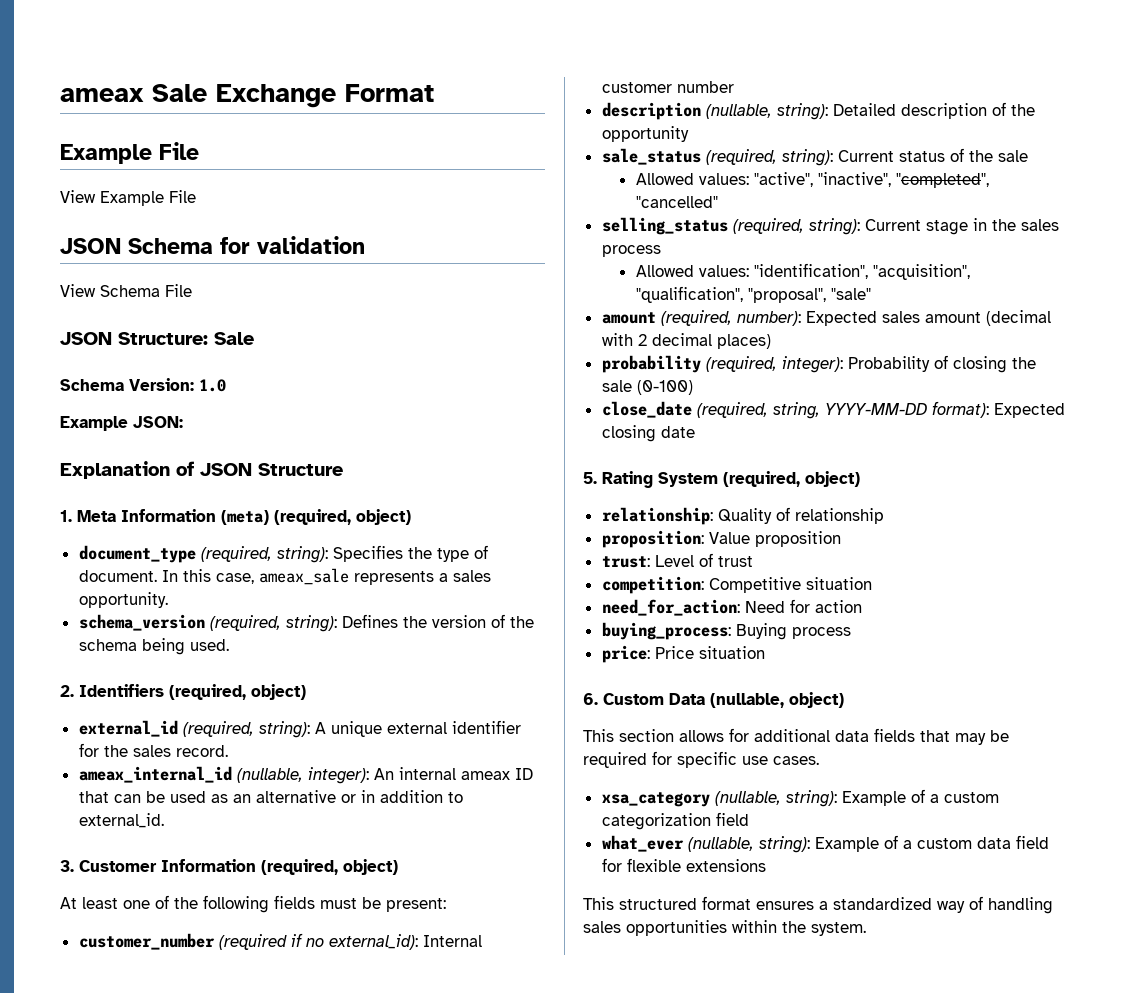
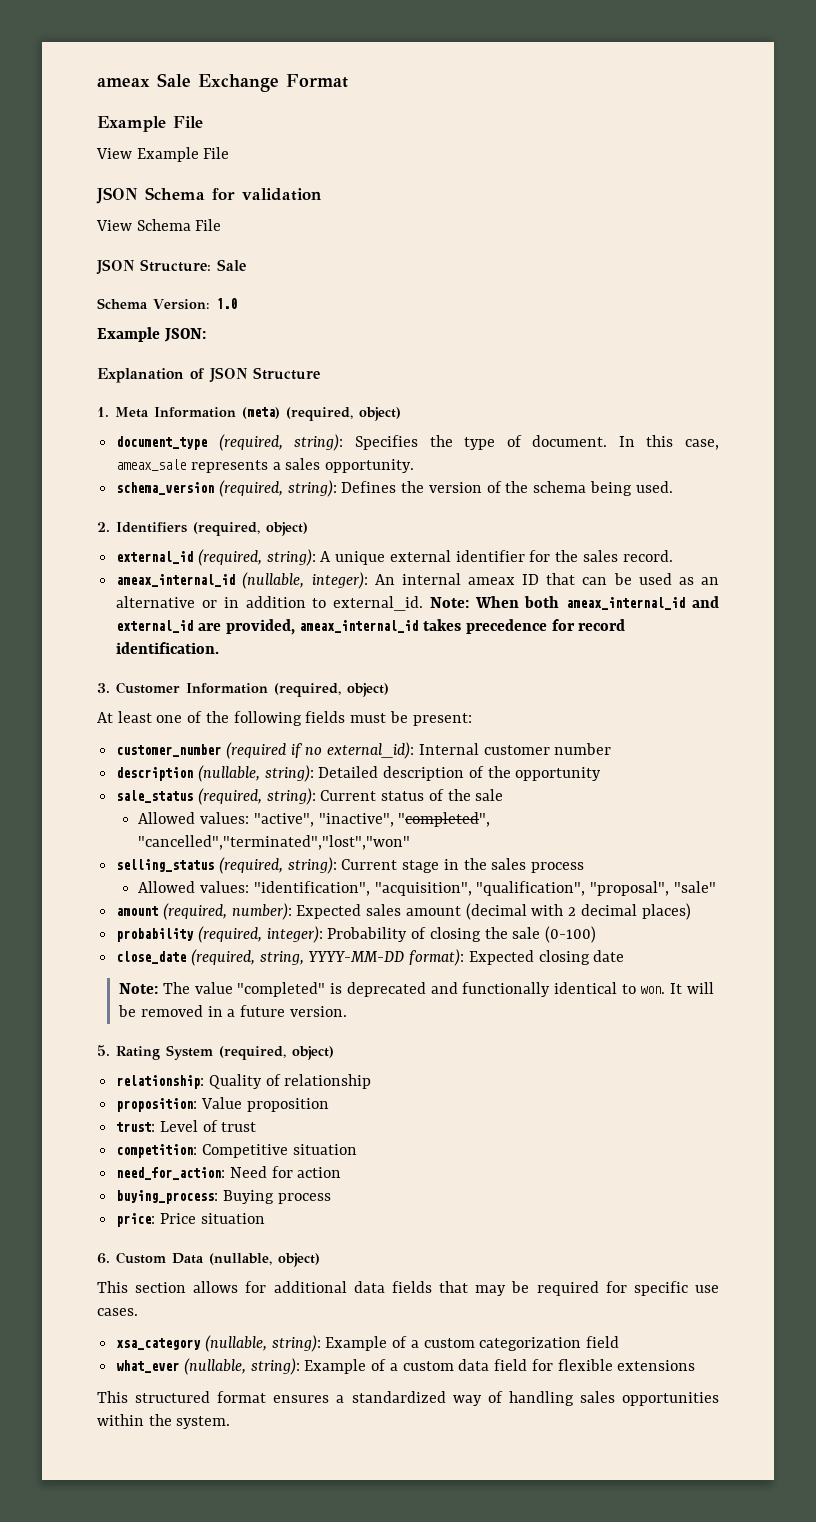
(164, 820) none -> [429,596,719,610] [116,619,626,635] [116,642,220,654] Note: When both ameax_internal_id and external_id are provided, ameax_internal_id takes precedence for record identification.
[635,196,718,208] "cancelled" -> [138,835,411,850] "cancelled","terminated","lost","won"
(695, 432) none -> [119,982,714,997] [118,1005,347,1017] // Note: The value "completed" is deprecated and functionally identical to won. It will be removed in a future version.

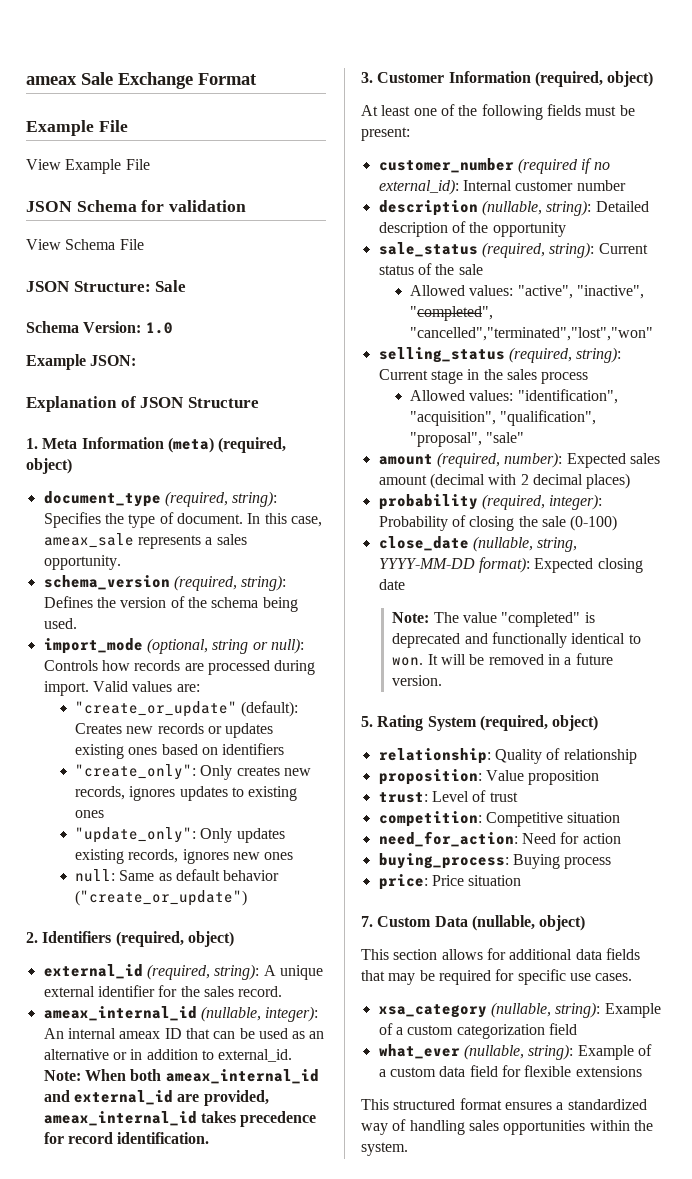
(673, 487) none -> [43,638,304,654] [43,660,316,675] [43,681,200,696] [75,701,299,717] [75,723,274,738] [75,743,285,759] [75,764,312,780] [75,786,298,801] [75,810,105,818] [75,827,285,843] [75,849,294,864] [75,869,280,882] [75,890,248,906] // import_mode (optional, string or null): Controls how records are processed during import. Valid values are: // "create_or_update" (default): Creates new records or updates existing ones based on identifiers // "create_only": Only creates new records, ignores updates to existing ones // "update_only": Only updates existing records, ignores new ones // null: Same as default behavior ("create_or_update")
[190,949,255,966] (required, -> [472,536,533,552] (nullable,
[97,1253,110,1264] 6. -> [361,916,373,927] 7.

